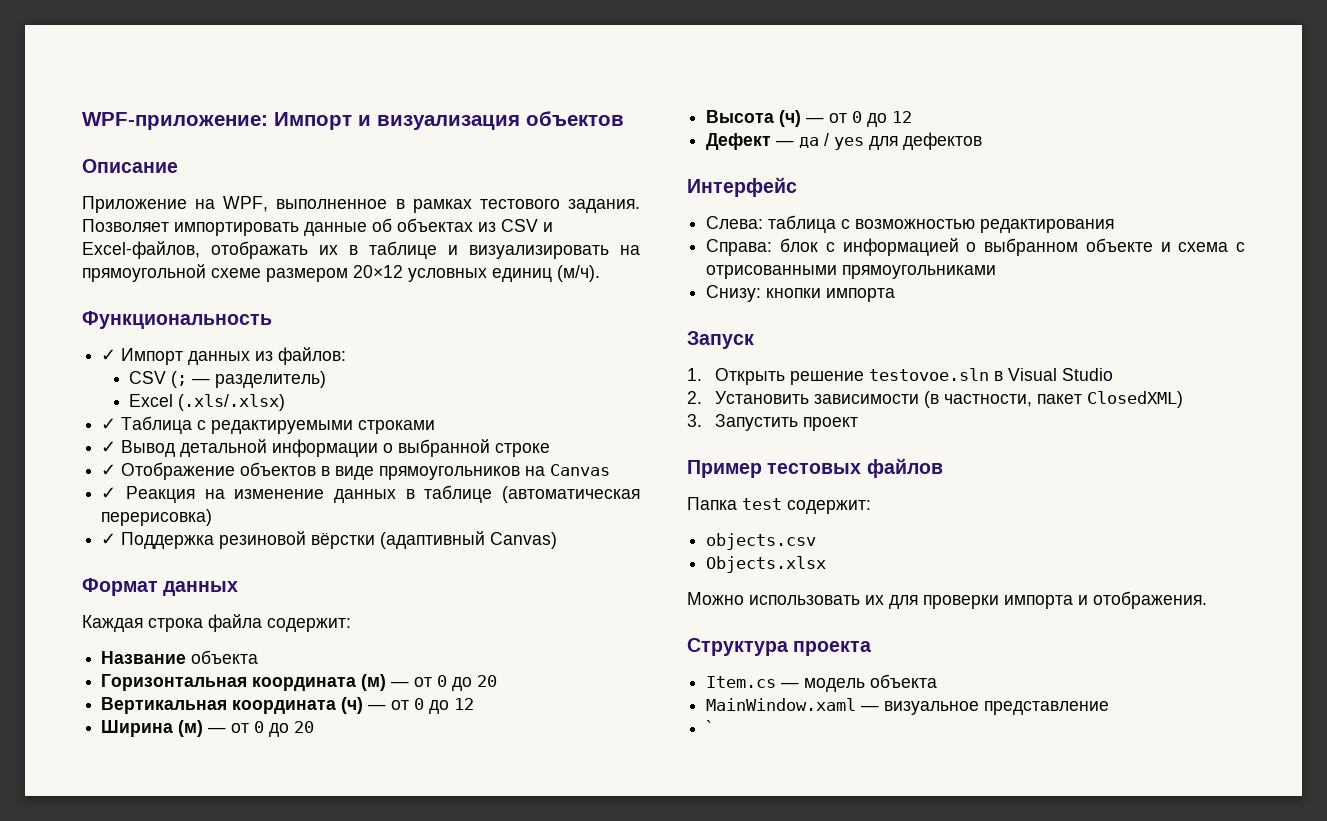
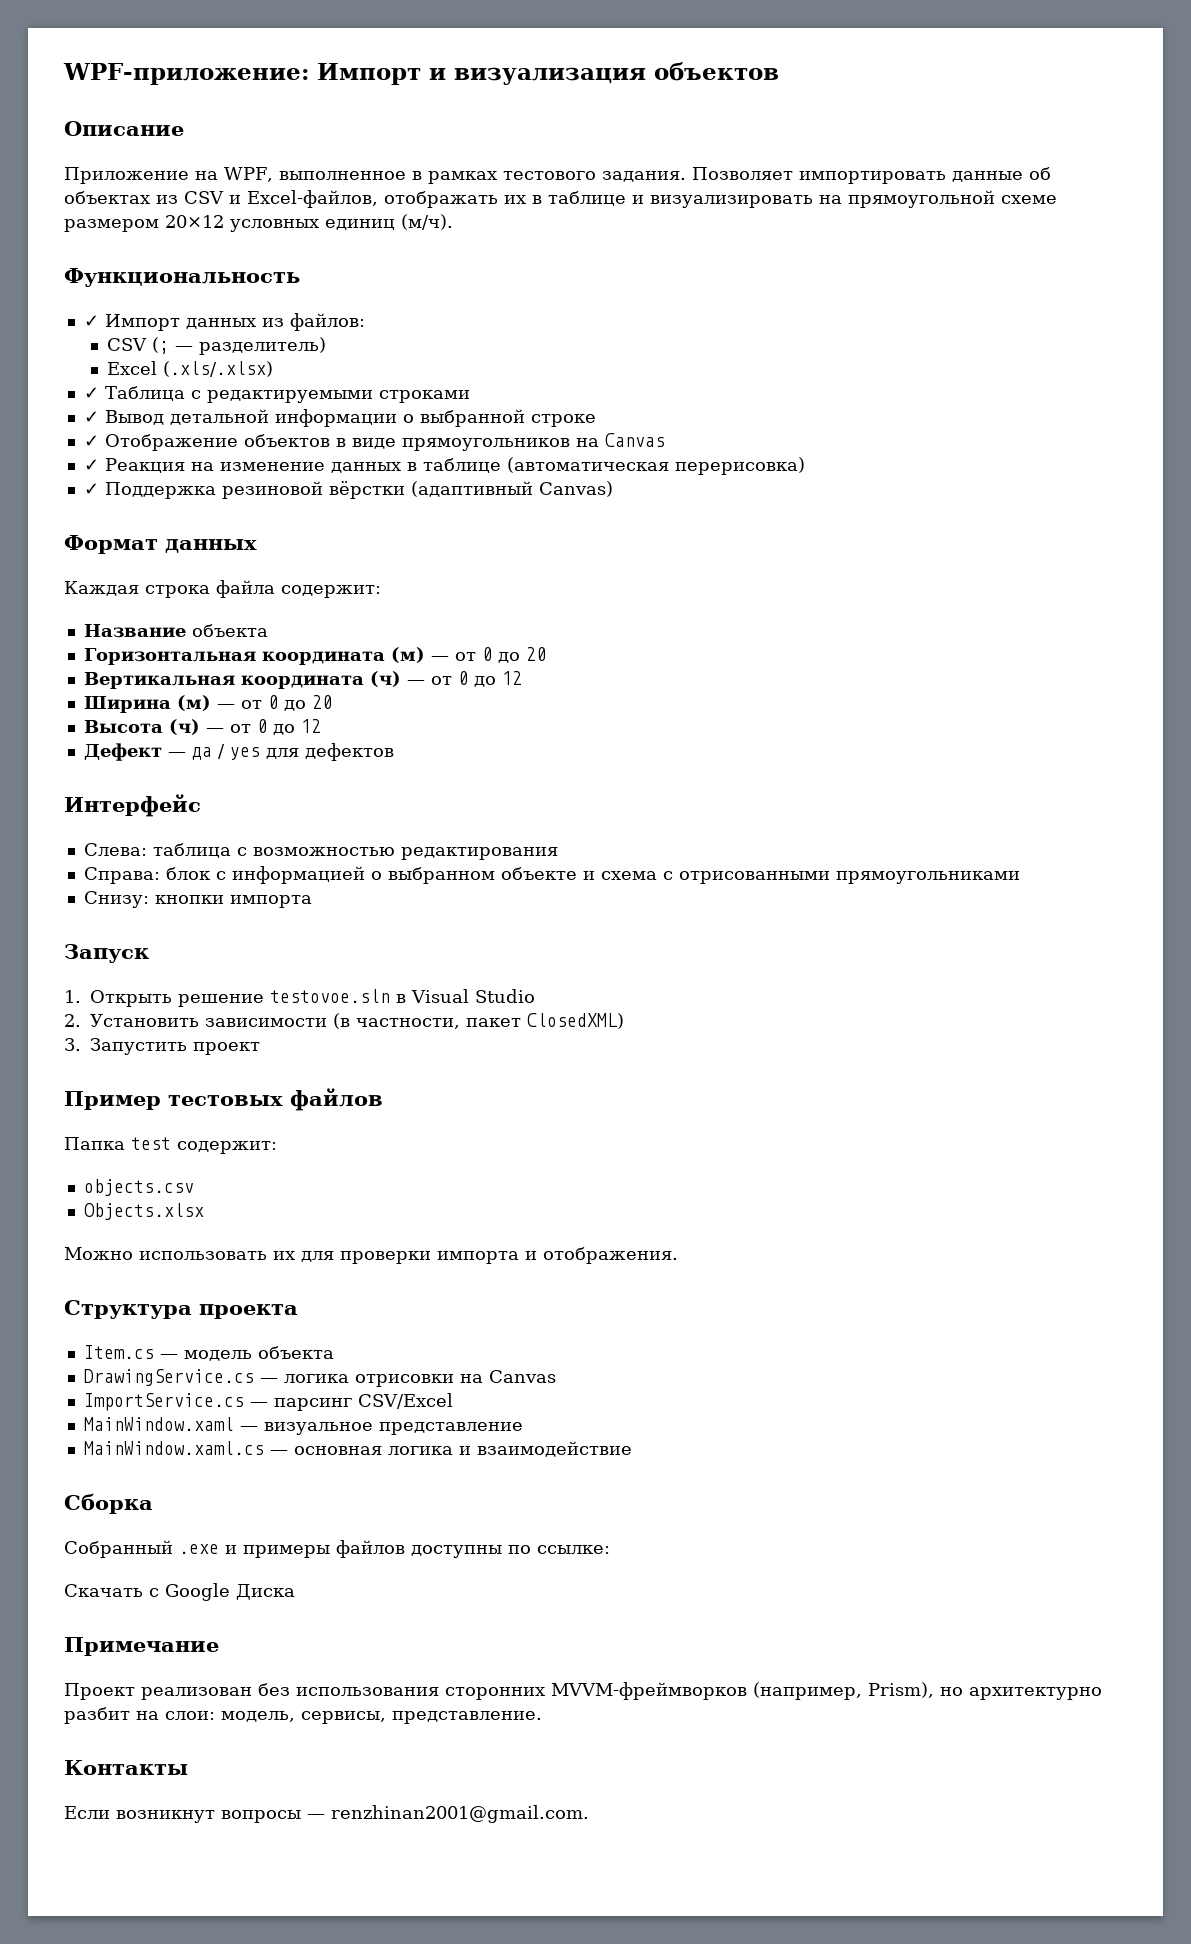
[706,698,1110,715] [706,720,713,734] MainWindow.xaml — визуальное представление // ` -> [83,1369,556,1387] [83,1393,453,1411] [83,1417,523,1435] [83,1441,632,1457] [64,1493,153,1514] [64,1540,610,1558] [64,1583,295,1601] [64,1637,219,1656] [64,1682,1102,1700] [64,1707,542,1724] [64,1760,188,1775] [64,1805,589,1823] DrawingService.cs — логика отрисовки на Canvas // ImportService.cs — парсинг CSV/Excel // MainWindow.xaml — визуальное представление // MainWindow.xaml.cs — основная логика и взаимодействие // Сборка // Собранный .exe и примеры файлов доступны по ссылке: // Скачать с Google Диска // Примечание // Проект реализован без использования сторонних MVVM-фреймворков (например, Prism), но архитектурно разбит на слои: модель, сервисы, представление. // Контакты // Если возникнут вопросы — renzhinan2001@gmail.com.

